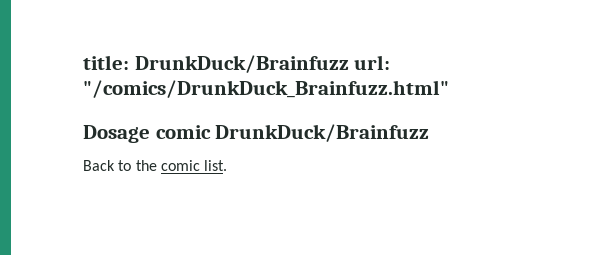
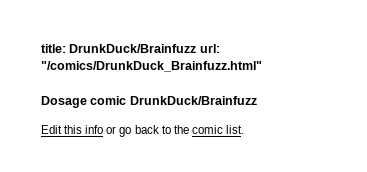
[83,160,115,171] Back -> [41,125,159,137] Edit this info or go back

